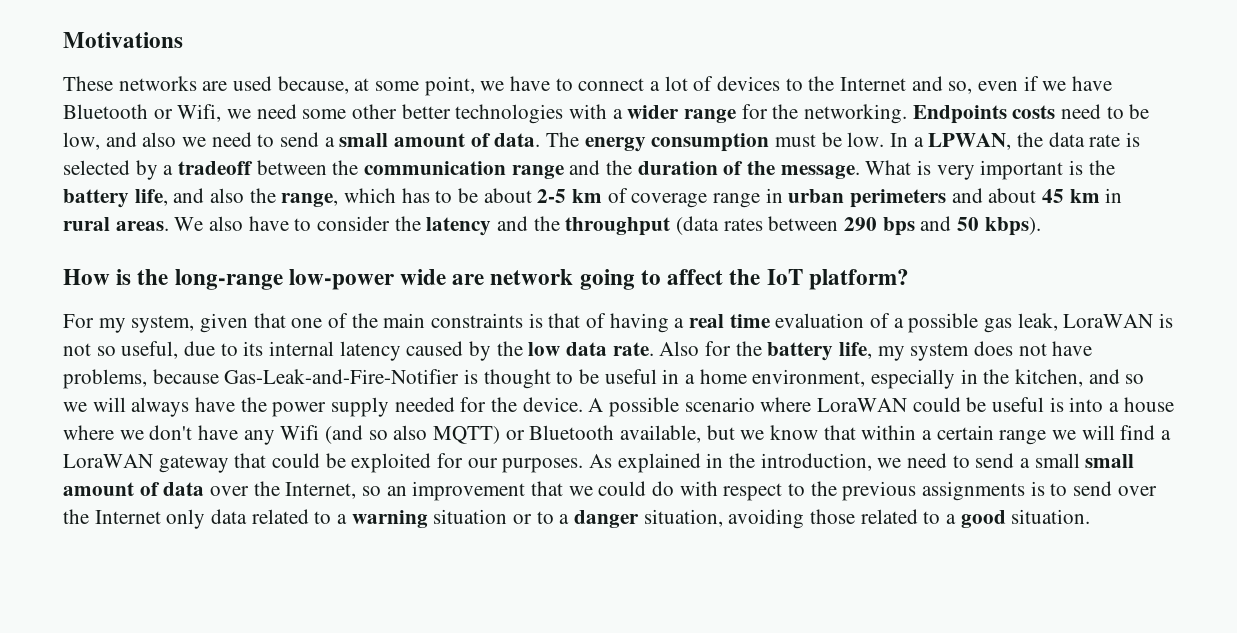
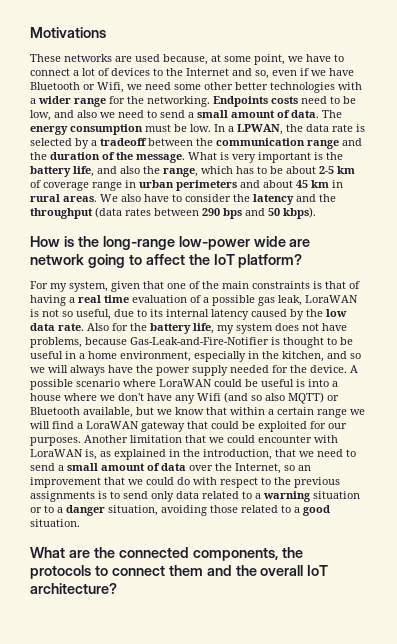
[589,454,613,468] As -> [84,435,338,443] [30,449,111,460] Another limitation that we could encounter with LoraWAN is, as
[877,453,1135,468] we need to send a small small -> [275,449,356,457] [30,463,98,471] that we need to send a small
[1117,486,1157,496] [63,509,161,524] over the Internet -> (148, 495) none
(1091, 516) none -> [30,547,303,561] [30,565,329,579] [30,583,117,594] // What are the connected components, the protocols to connect them and the overall IoT architecture?

